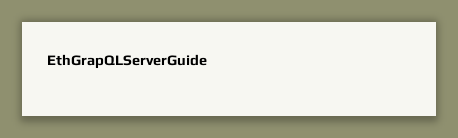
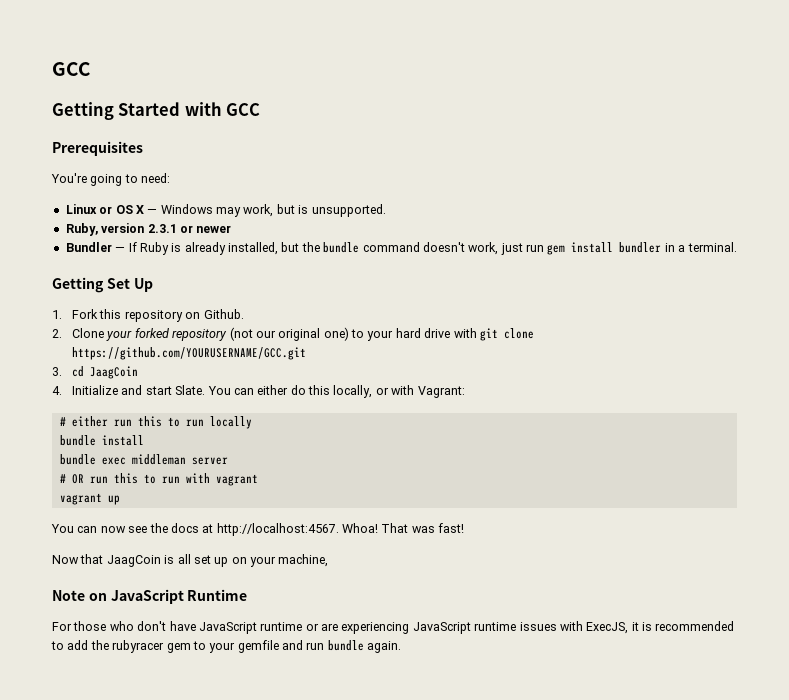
[47,54,207,69] EthGrapQLServerGuide -> [52,62,90,76] [52,102,261,120] [52,141,143,156] [51,173,171,186] [65,204,386,217] [65,223,232,236] [65,242,737,255] [52,277,153,293] [52,309,244,322] [52,327,534,341] [72,347,307,360] [52,366,139,379] [52,385,465,398] [59,416,252,429] [59,435,144,446] [59,454,228,465] [59,473,258,486] [59,493,120,505] [51,523,465,536] [52,554,329,567] [52,589,248,604] [52,621,735,634] [51,640,402,653] GCC // Getting Started with GCC // Prerequisites // You're going to need: // Linux or OS X — Windows may work, but is unsupported. // Ruby, version 2.3.1 or newer // Bundler — If Ruby is already installed, but the bundle command doesn't work, just run gem install bundler in a terminal. // Getting Set Up // 1. Fork this repository on Github. // 2. Clone your forked repository (not our original one) to your hard drive with git clone https://github.com/YOURUSERNAME/GCC.git // 3. cd JaagCoin // 4. Initialize and start Slate. You can either do this locally, or with Vagrant: // # either run this to run locally // bundle install // bundle exec middleman server // # OR run this to run with vagrant // vagrant up // You can now see the docs at http://localhost:4567. Whoa! That was fast! // Now that JaagCoin is all set up on your machine, // Note on JavaScript Runtime // For those who don't have JavaScript runtime or are experiencing JavaScript runtime issues with ExecJS, it is recommended to add the rubyracer gem to your gemfile and run bundle again.

